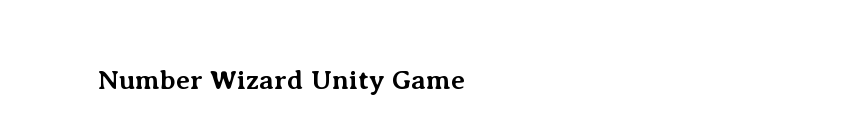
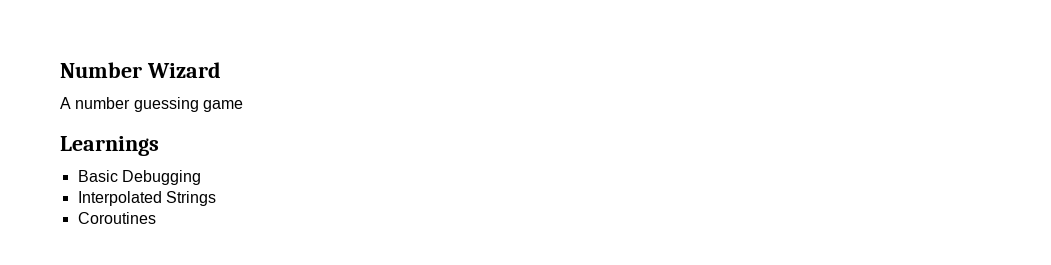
[310,71,466,95] Unity Game -> [60,97,243,112] [60,136,159,156] [77,170,201,185] [77,191,216,206] [77,212,156,224] // A number guessing game // Learnings // Basic Debugging // Interpolated Strings // Coroutines

